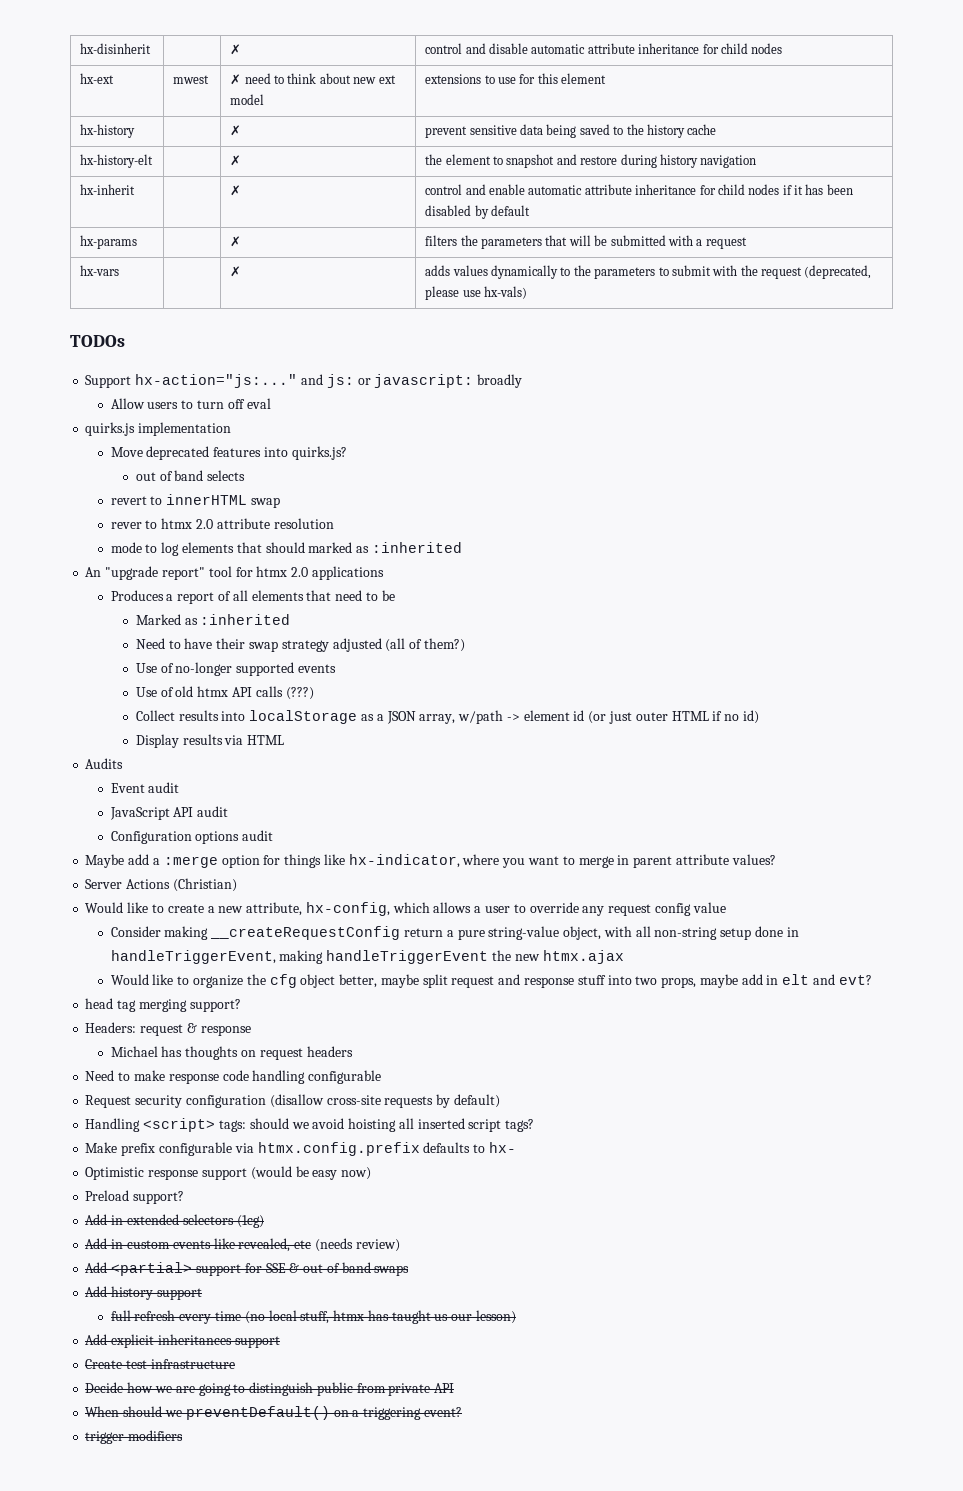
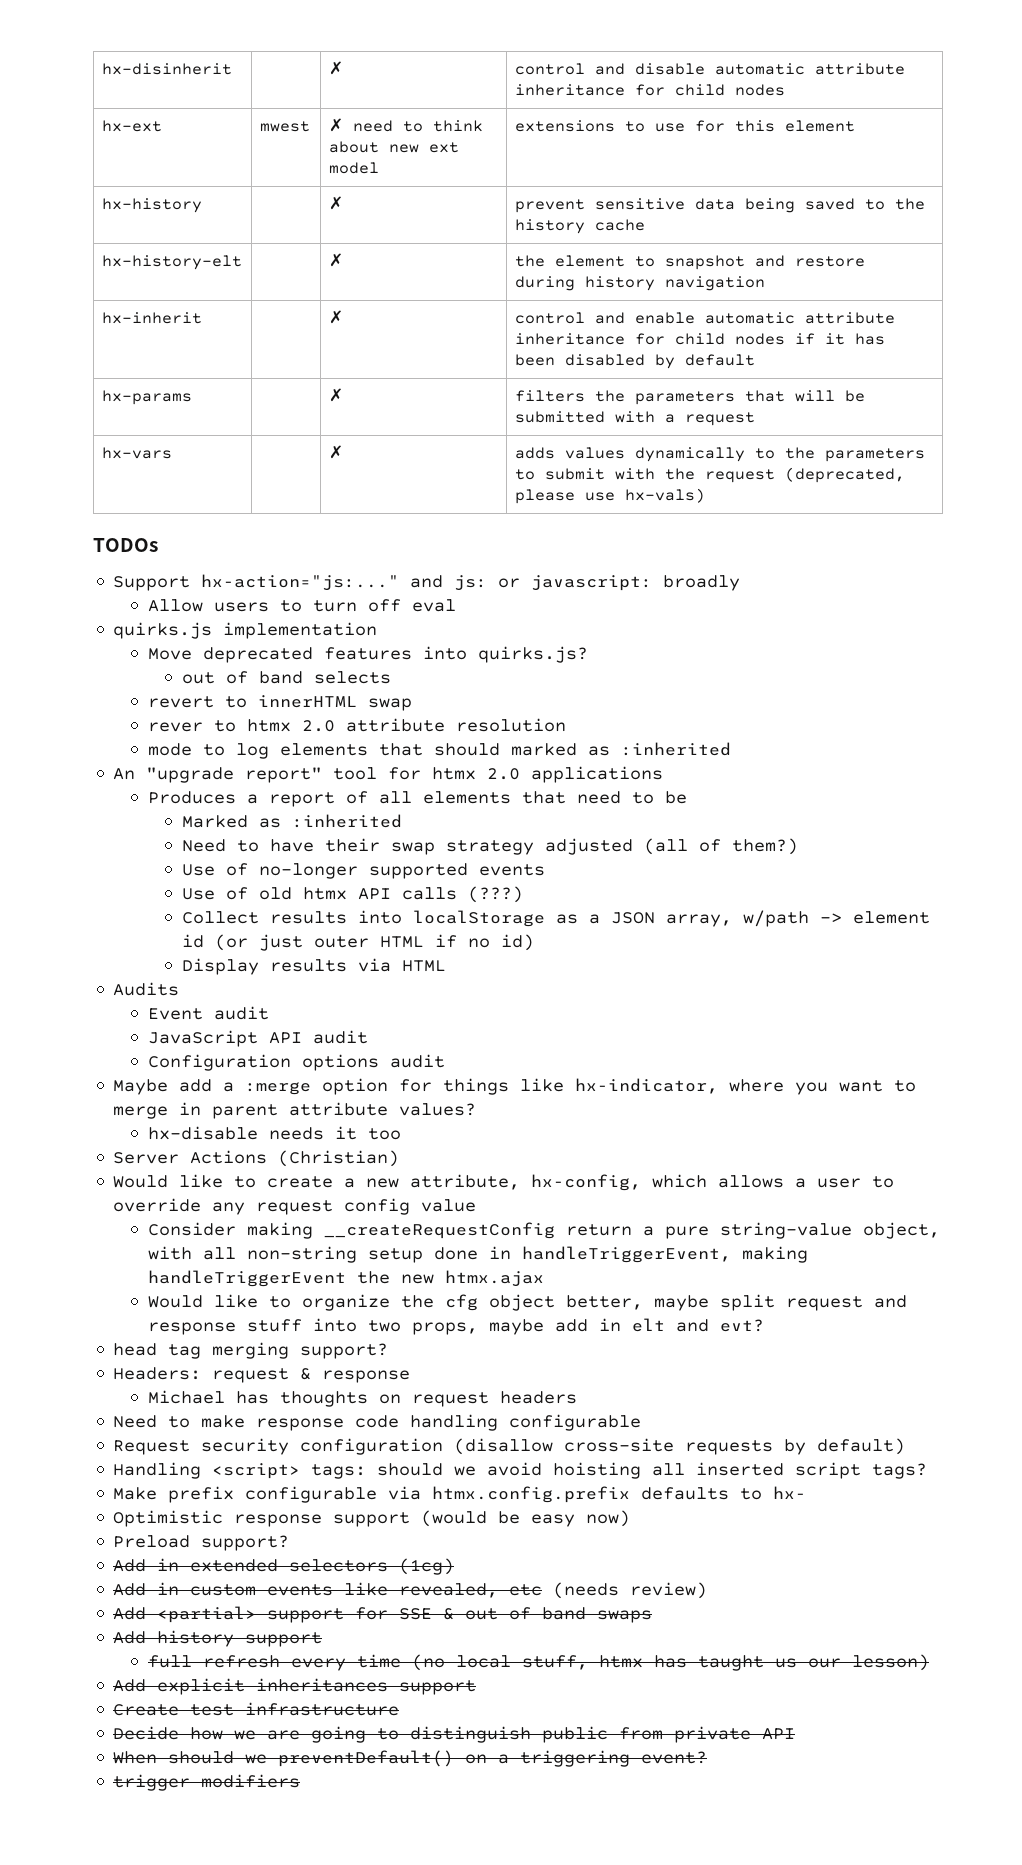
(776, 859) none -> [147,1126,401,1140] // hx-disable needs it too

